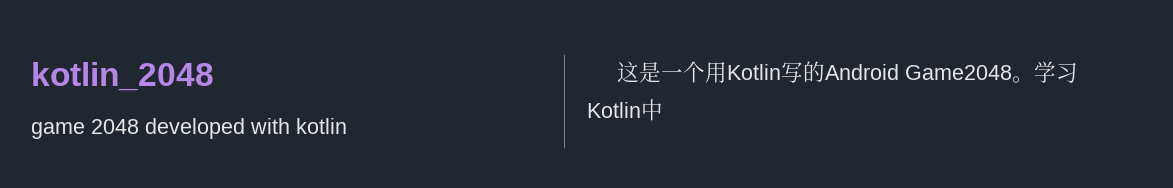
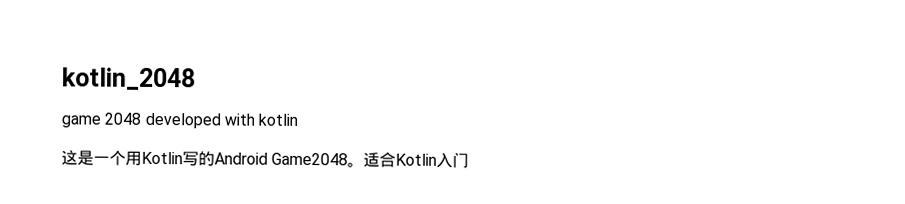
[1033,61,1078,83] [587,99,663,121] 学习Kotlin中 -> [363,151,470,169] 适合Kotlin入门

